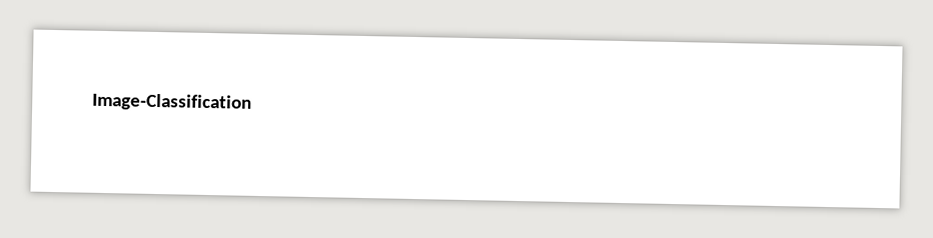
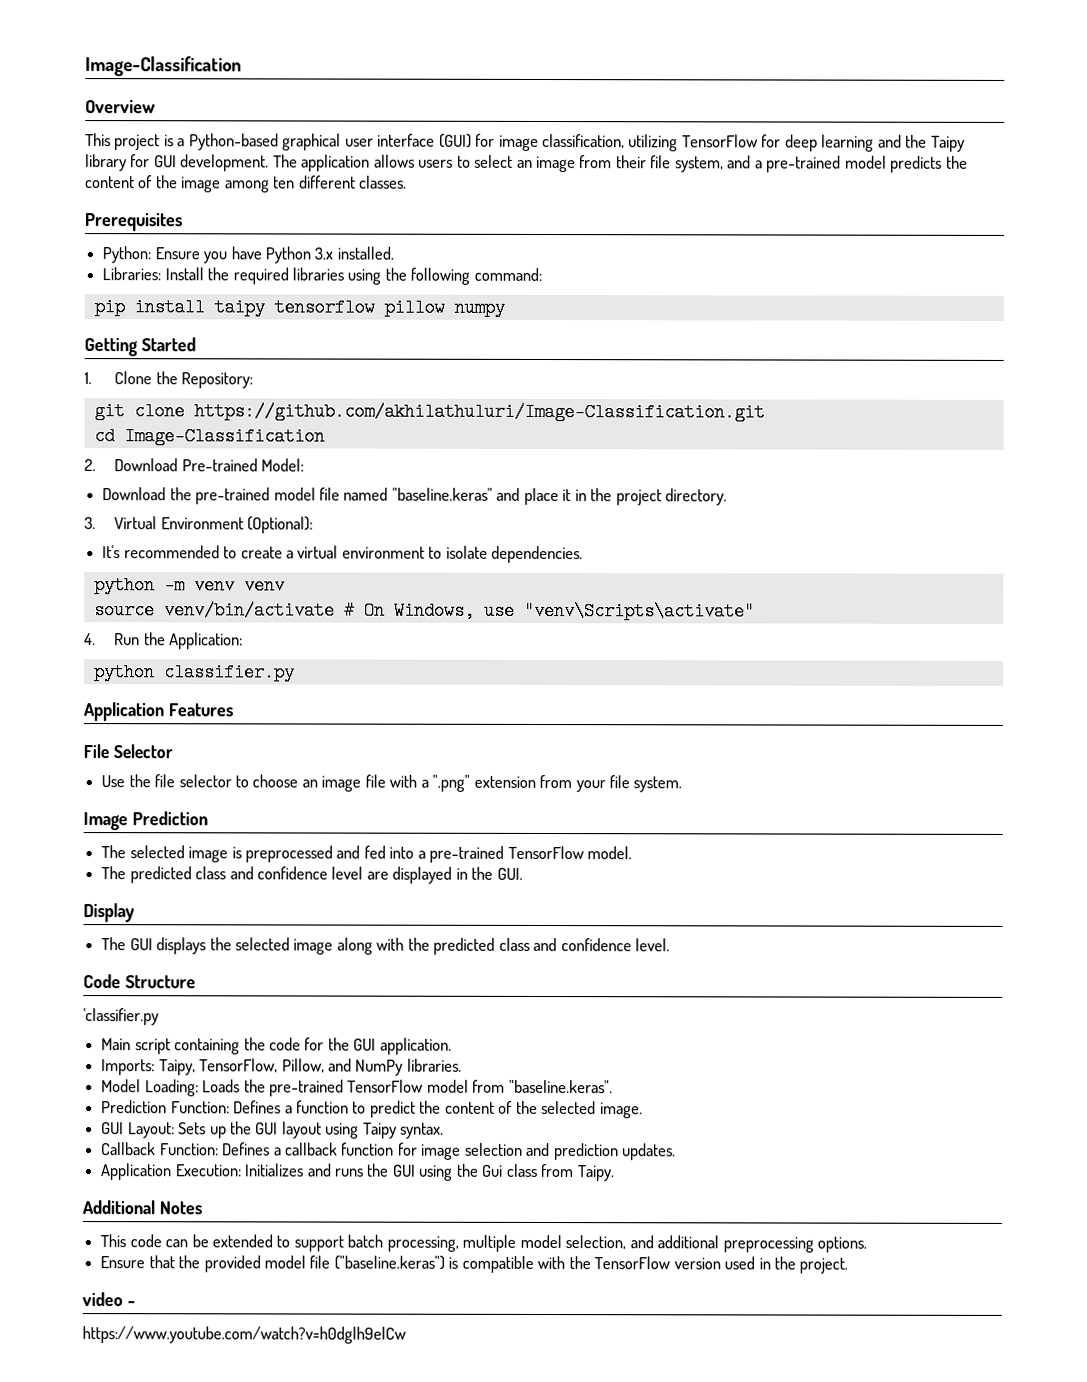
[92,92,252,112] Image-Classification -> [85,56,242,77] [85,99,156,114] [85,133,965,152] [85,154,968,173] [85,175,408,193] [84,212,183,232] [102,246,394,264] [102,267,542,285] [93,298,505,317] [84,337,196,357] [84,371,254,389] [93,402,765,422] [93,427,325,446] [84,458,305,472] [102,487,728,506] [84,516,314,534] [102,545,584,564] [93,576,285,595] [93,601,755,621] [84,632,244,650] [93,663,295,682] [83,702,233,722] [83,744,173,759] [101,774,683,793] [83,811,208,831] [101,845,633,863] [101,866,523,884] [83,903,135,923] [101,937,671,955] [83,974,196,989] [83,1008,159,1026] [101,1037,452,1055] [101,1058,462,1076] [101,1079,613,1097] [101,1100,643,1119] [101,1121,445,1139] [101,1142,677,1161] [100,1163,615,1182] [82,1200,202,1215] [100,1234,867,1253] [100,1255,849,1274] [82,1292,135,1307] [82,1326,406,1344] Image-Classification // Overview // This project is a Python-based graphical user interface (GUI) for image classification, utilizing TensorFlow for deep learning and the Taipy library for GUI development. The application allows users to select an image from their file system, and a pre-trained model predicts the content of the image among ten different classes. // Prerequisites // Python: Ensure you have Python 3.x installed. // Libraries: Install the required libraries using the following command: // pip install taipy tensorflow pillow numpy // Getting Started // 1. Clone the Repository: // git clone https://github.com/akhilathuluri/Image-Classification.git // cd Image-Classification // 2. Download Pre-trained Model: // Download the pre-trained model file named "baseline.keras" and place it in the project directory. // 3. Virtual Environment (Optional): // It's recommended to create a virtual environment to isolate dependencies. // python -m venv venv // source venv/bin/activate # On Windows, use "venv\Scripts\activate" // 4. Run the Application: // python classifier.py // Application Features // File Selector // Use the file selector to choose an image file with a ".png" extension from your file system. // Image Prediction // The selected image is preprocessed and fed into a pre-trained TensorFlow model. // The predicted class and confidence level are displayed in the GUI. // Display // The GUI displays the selected image along with the predicted class and confidence level. // Code Structure // 'classifier.py // Main script containing the code for the GUI application. // Imports: Taipy, TensorFlow, Pillow, and NumPy libraries. // Model Loading: Loads the pre-trained TensorFlow model from "baseline.keras". // Prediction Function: Defines a function to predict the content of the selected image. // GUI Layout: Sets up the GUI layout using Taipy syntax. // Callback Function: Defines a callback function for image selection and prediction updates. // Application Execution: Initializes and runs the GUI using the Gui class from Taipy. // Additional Notes // This code can be extended to support batch processing, multiple model selection, and additional preprocessing options. // Ensure that the provided model file ("baseline.keras") is compatible with the TensorFlow version used in the project. // video - // https://www.youtube.com/watch?v=h0dglh9elCw

